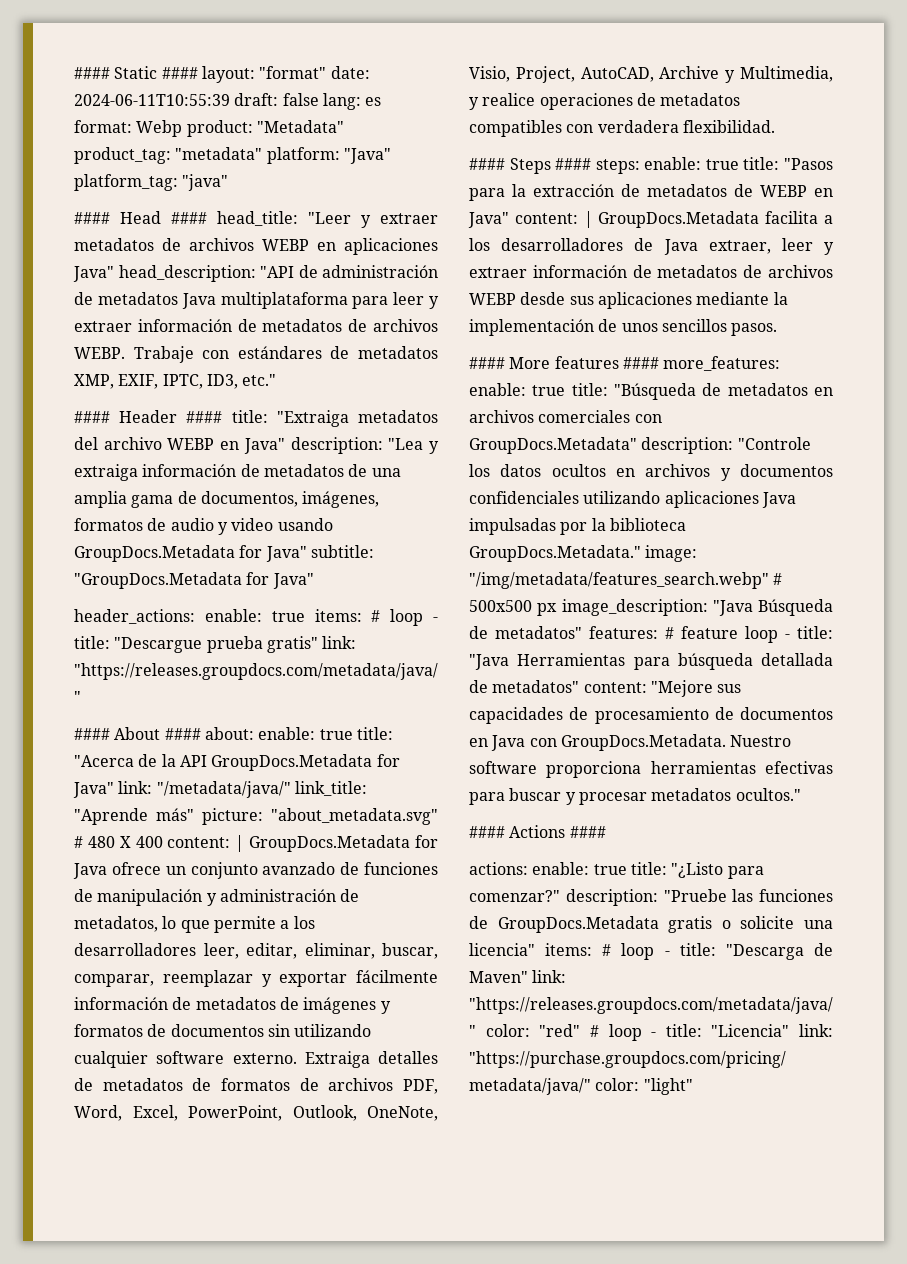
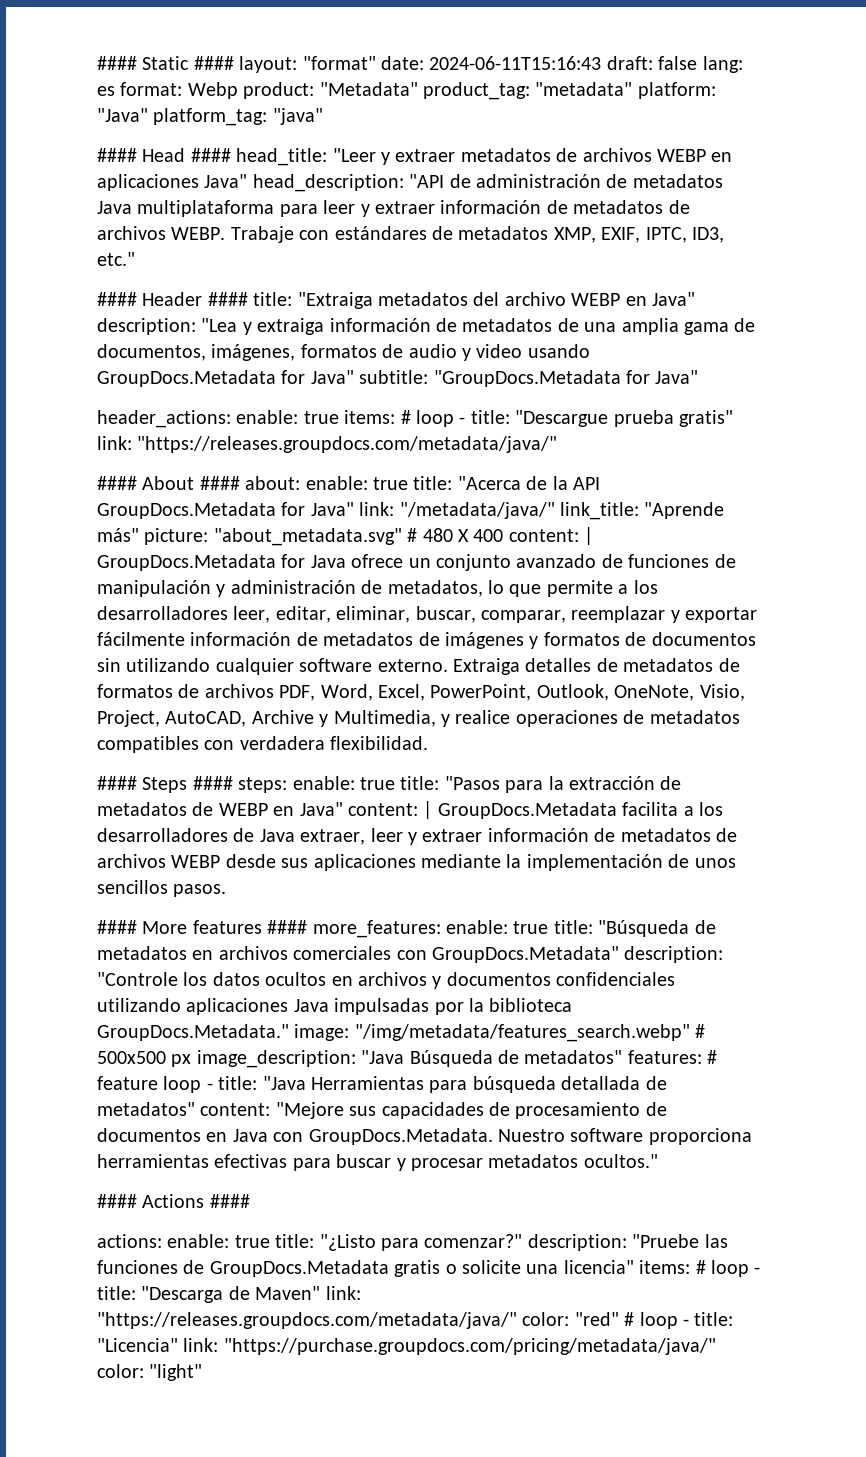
[74,94,230,106] 2024-06-11T10:55:39 -> [429,56,602,70] 2024-06-11T15:16:43

